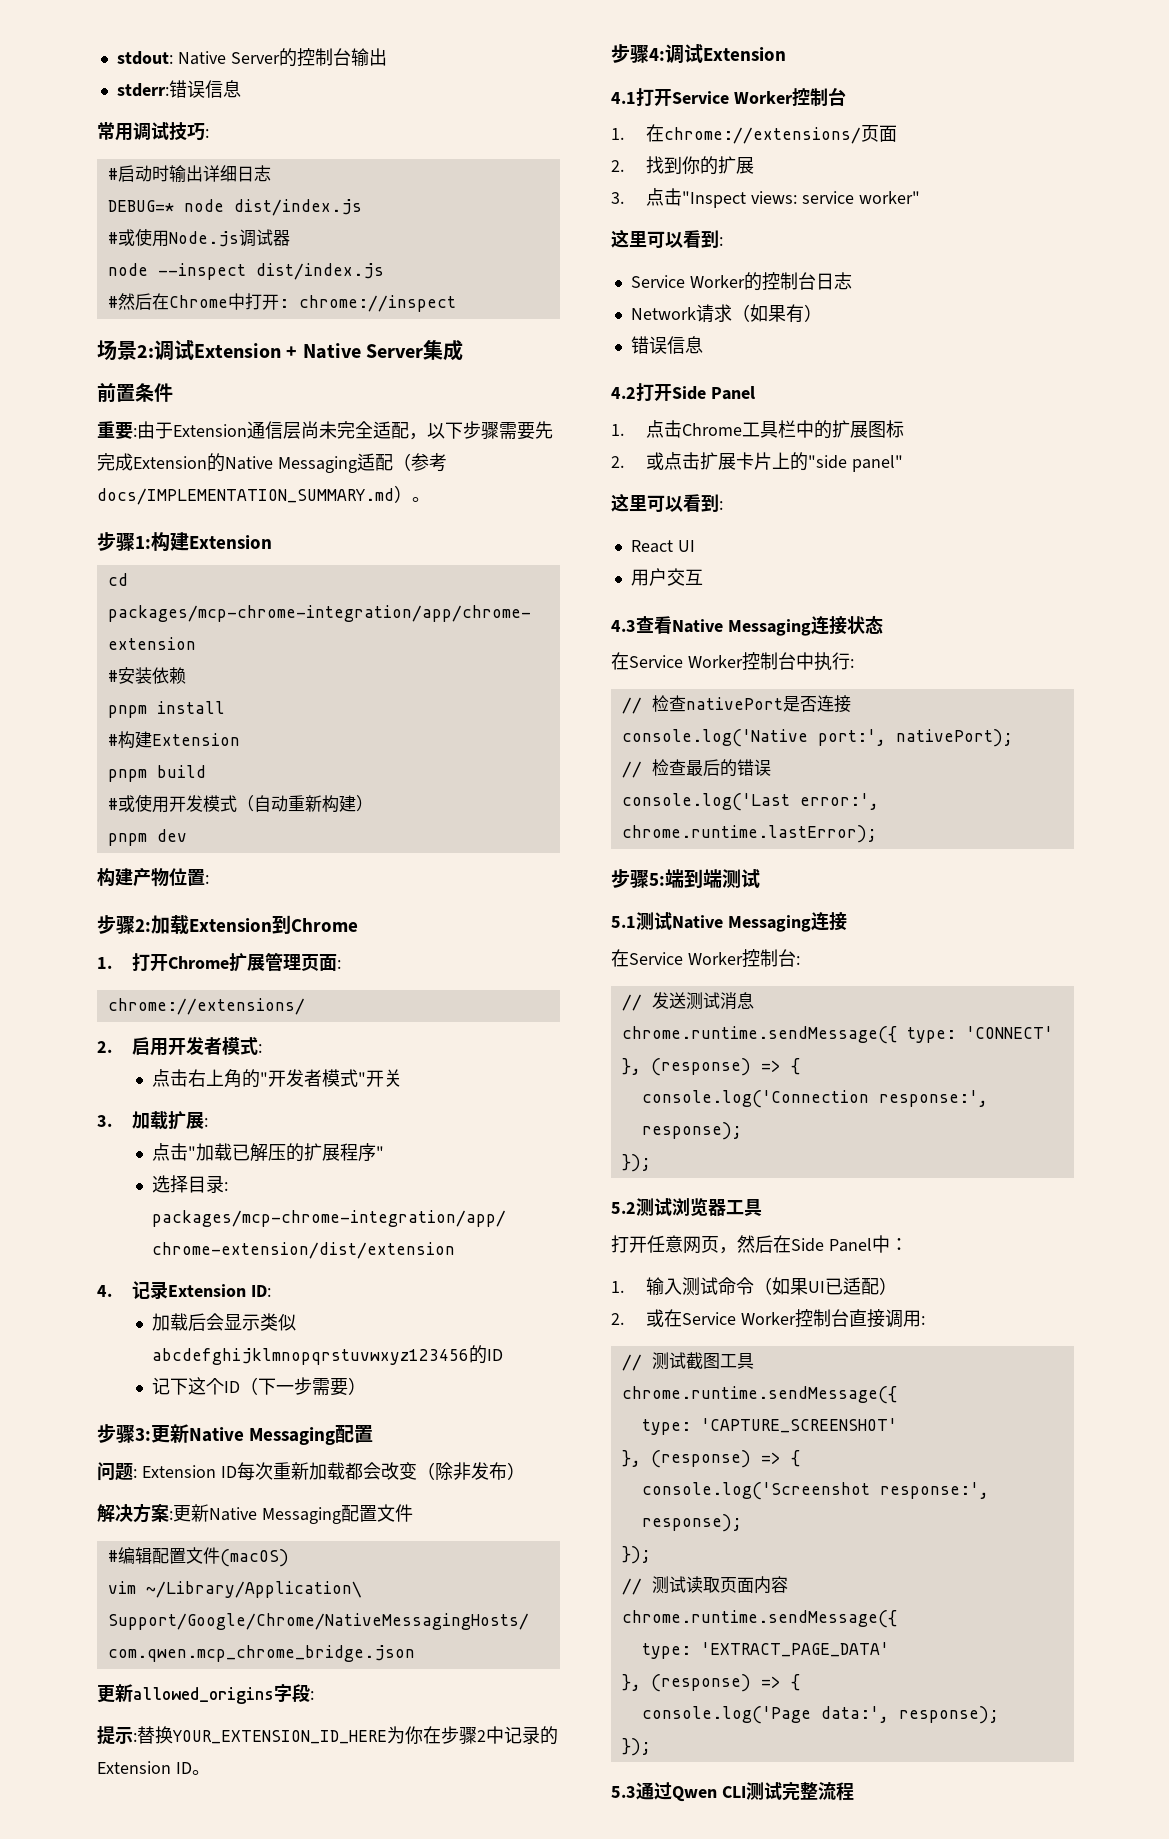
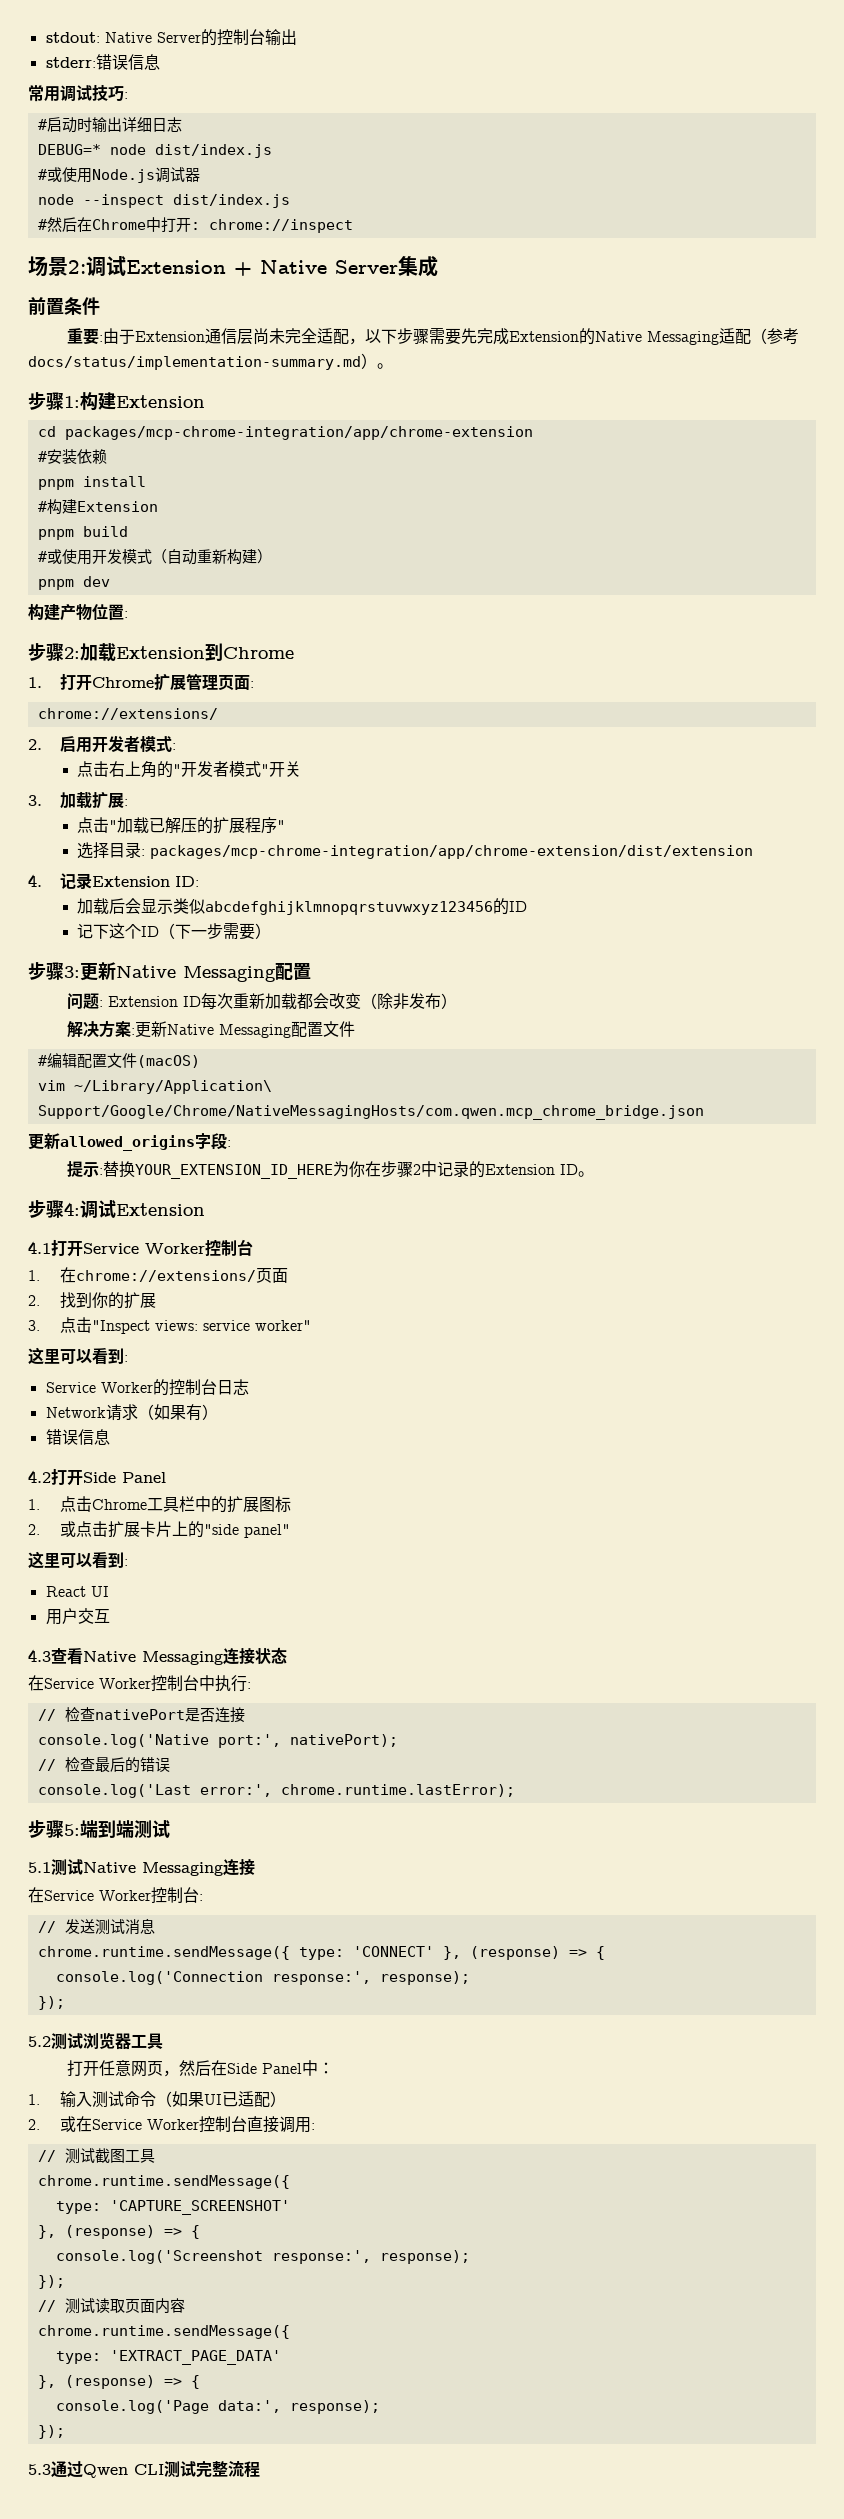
[97,488,394,505] docs/IMPLEMENTATION_SUMMARY.md -> [28,356,361,370] docs/status/implementation-summary.md

